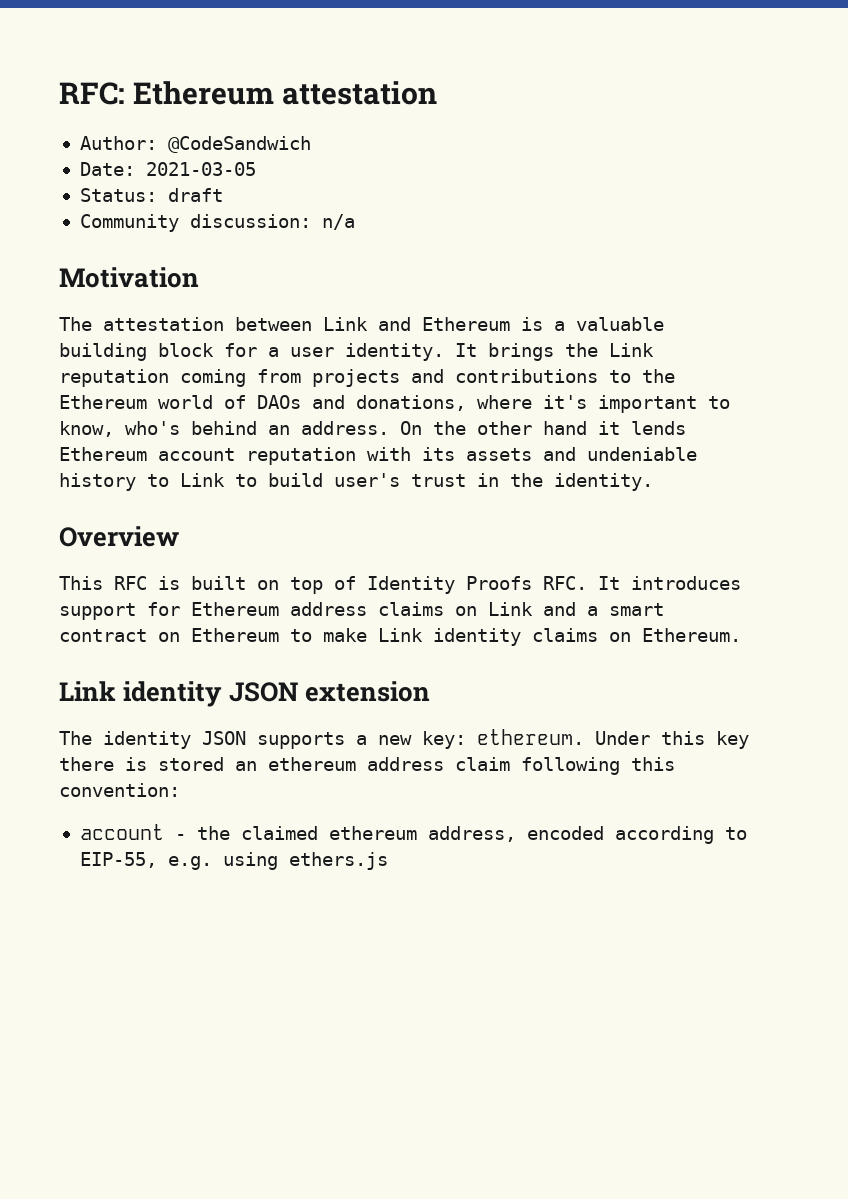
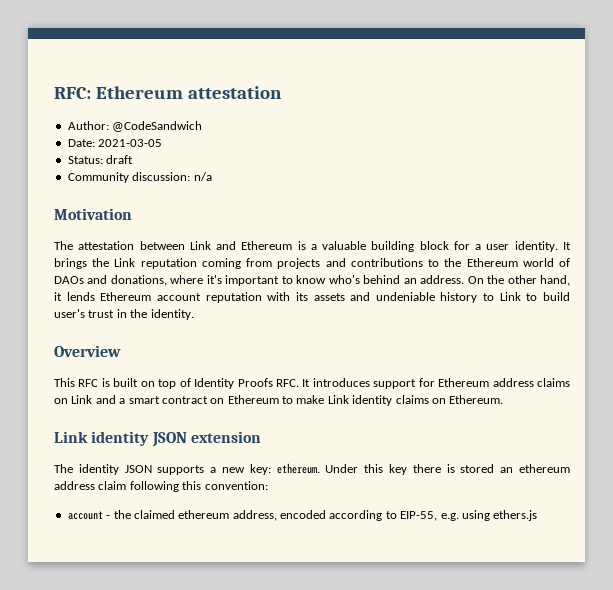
[59,421,114,437] know, -> [296,275,327,284] know
[543,421,587,435] hand -> [539,275,570,286] hand,

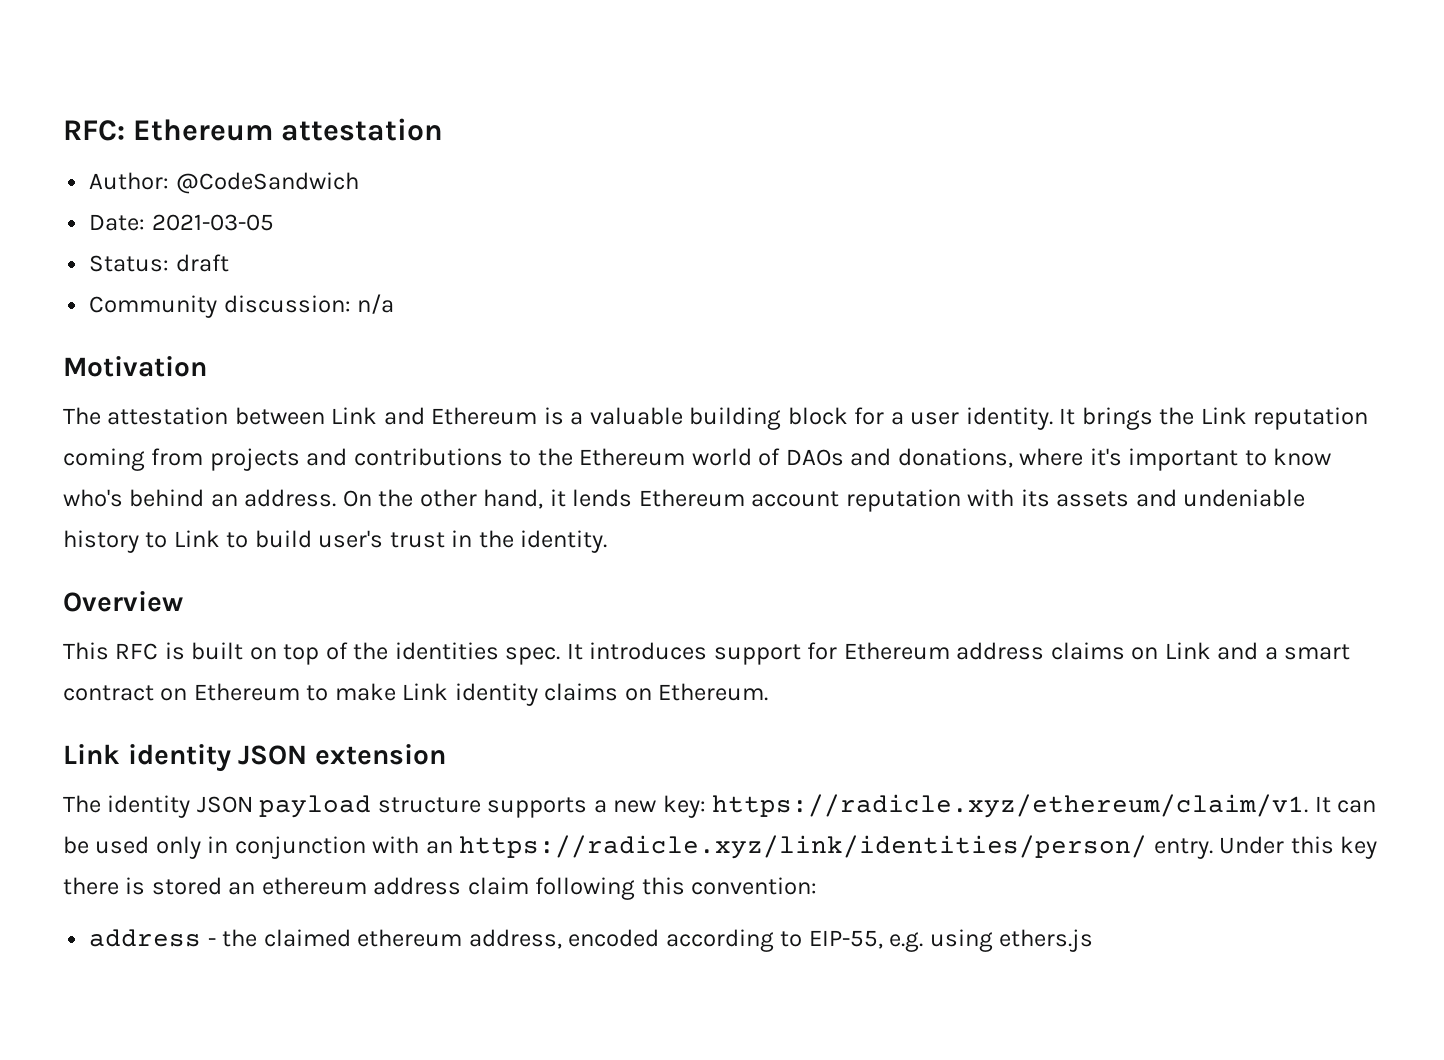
[194,378,299,389] Identity Proofs RFC. -> [353,642,561,665] the identities spec.
(152, 469) none -> [259,795,481,818] payload structure
[276,463,320,474] ethereum. -> [712,794,1377,818] [63,835,1213,859] https://radicle.xyz/ethereum/claim/v1. It can be used only in conjunction with an https://radicle.xyz/link/identities/person/ entry.
[67,511,103,520] account -> [89,929,202,947] address

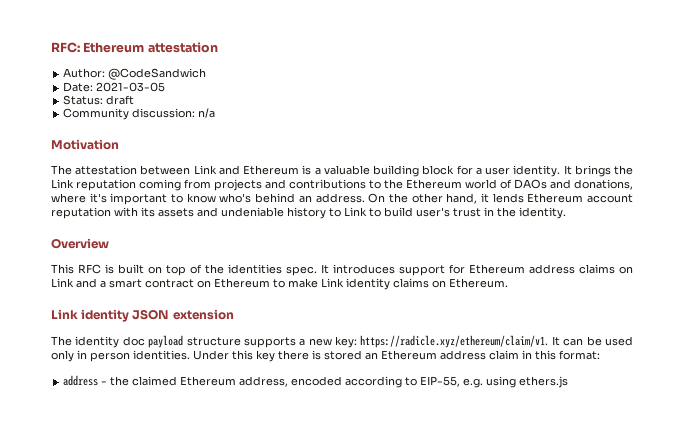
[196,796,253,813] JSON -> [122,336,145,346] doc
[234,835,1213,859] conjunction with an https://radicle.xyz/link/identities/person/ entry. -> [90,350,190,362] person identities.
[261,877,367,895] ethereum -> [381,350,437,360] Ethereum
[535,877,818,900] following this convention: -> [522,350,600,360] in this format:
[357,929,463,947] ethereum -> [180,376,237,386] Ethereum

